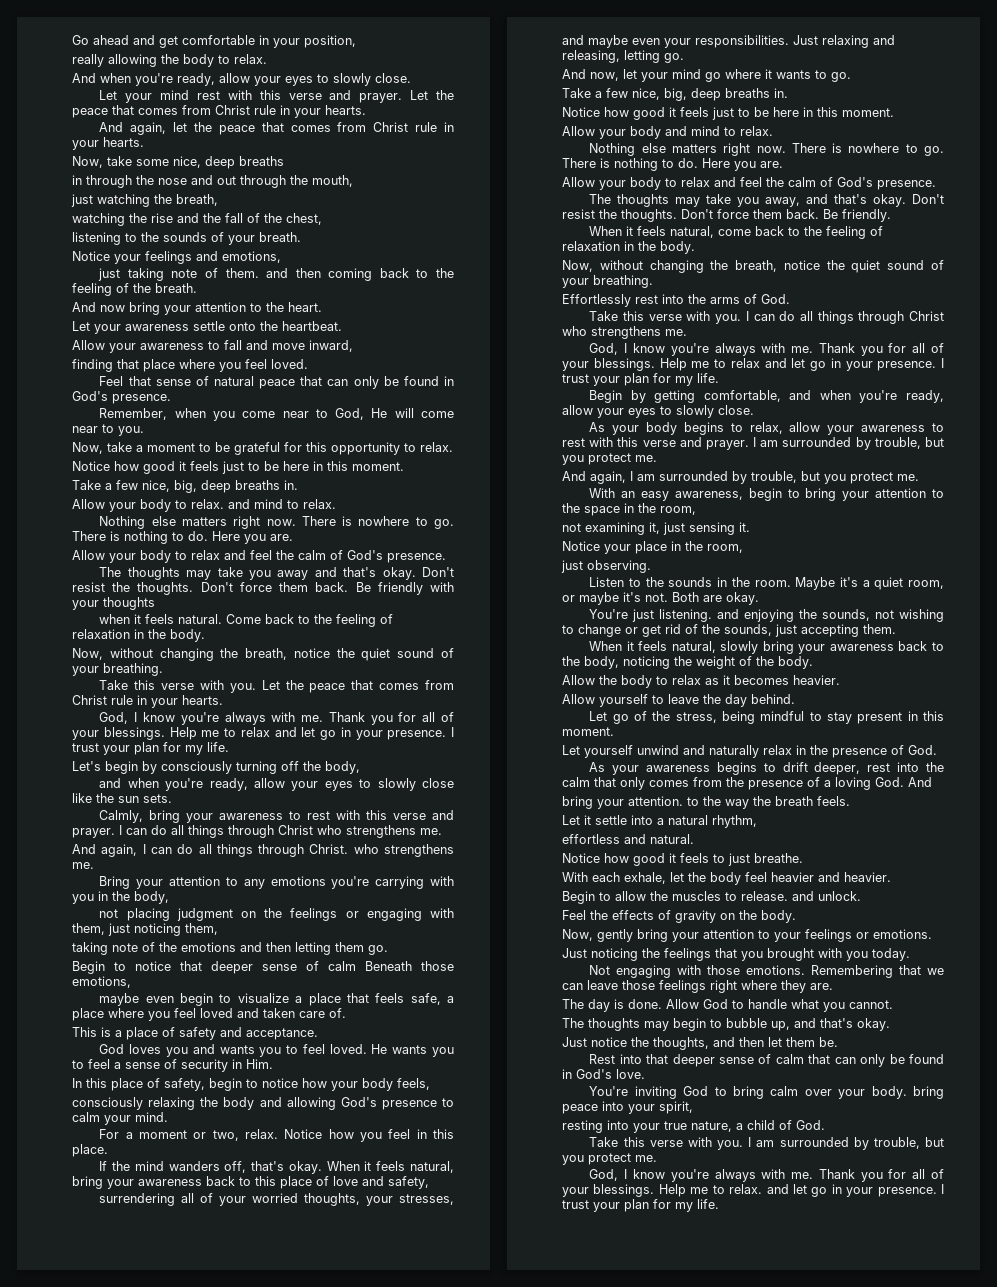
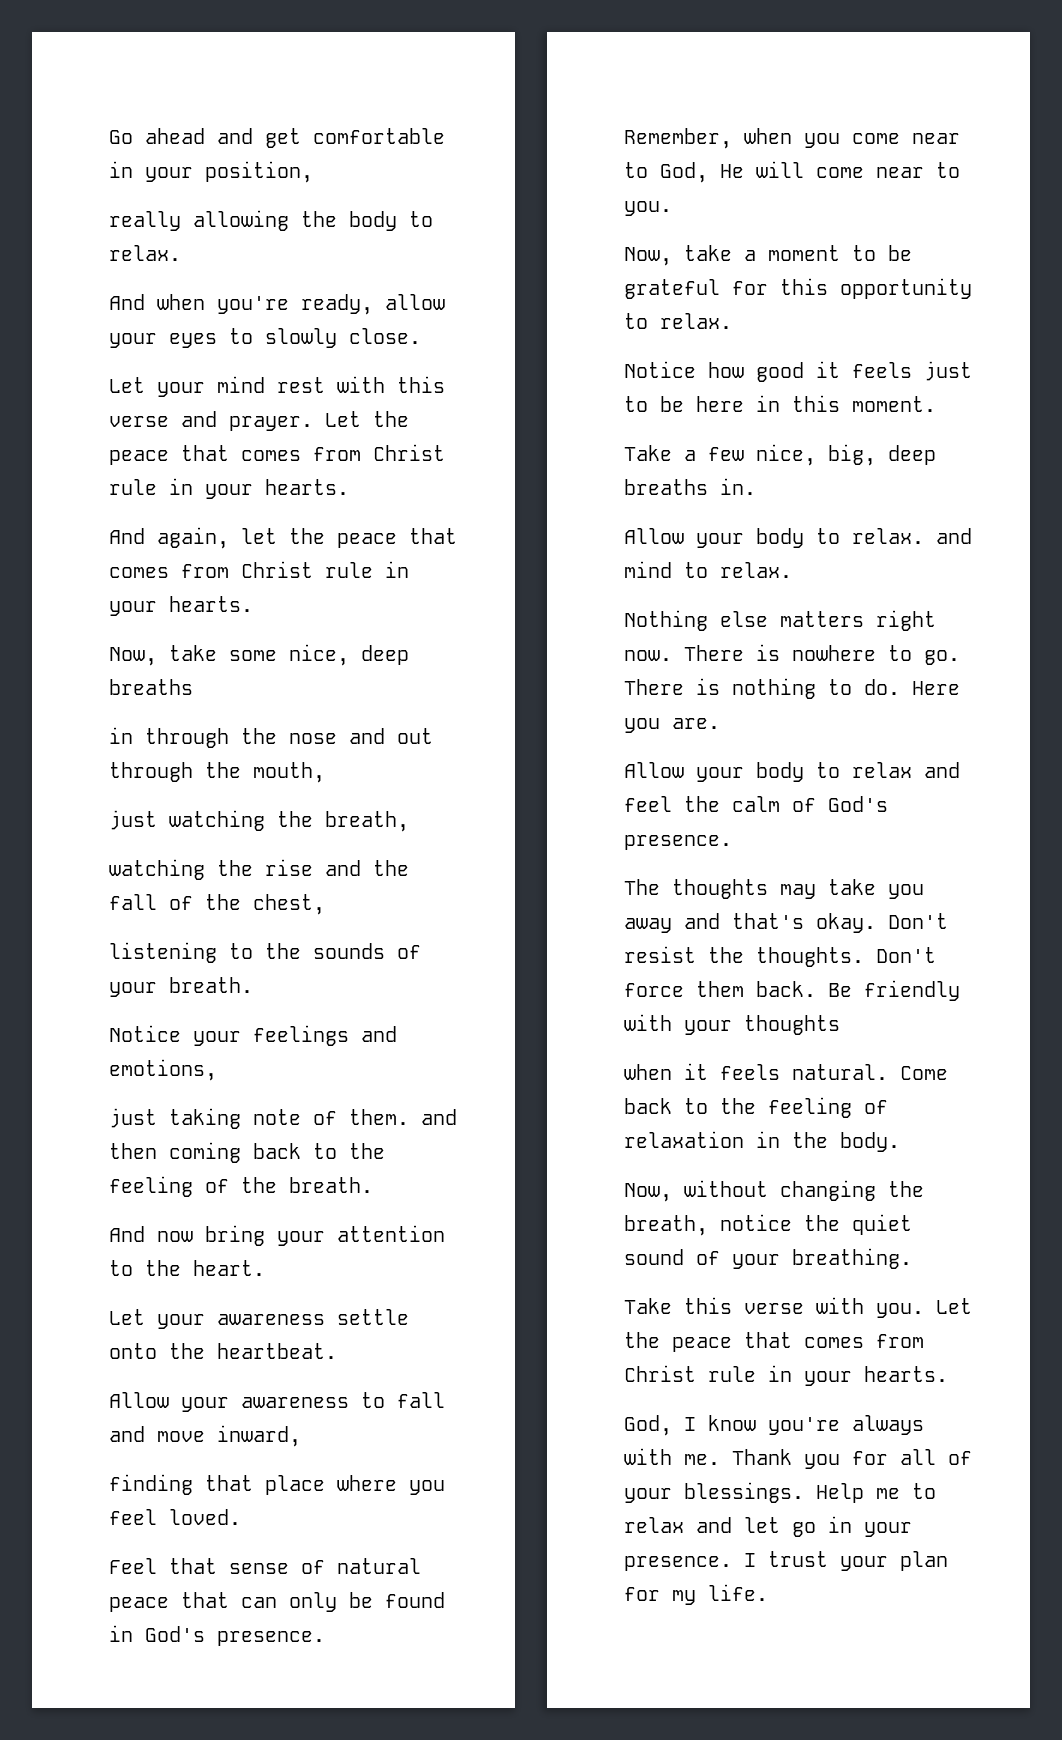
[72,761,360,774] [99,778,454,791] [72,793,172,803] [99,810,454,823] [72,825,442,838] [72,844,455,857] [72,862,94,869] [99,876,455,889] [72,891,169,904] [99,908,455,921] [72,923,218,936] [72,942,388,955] [72,961,454,974] [72,976,131,988] [99,993,454,1006] [72,1008,346,1021] [72,1027,318,1040] [99,1044,455,1057] [72,1059,273,1072] [72,1078,430,1091] [72,1097,454,1110] [72,1112,168,1125] [99,1129,454,1142] [72,1144,108,1157] [99,1161,455,1174] [72,1176,429,1189] [99,1193,454,1206] [562,35,895,48] [562,50,684,63] [562,69,851,82] [562,88,788,101] [562,107,894,120] [562,126,773,139] [589,143,945,156] [562,158,783,171] [562,177,936,190] [589,194,944,207] [562,209,891,222] [589,226,884,239] [562,241,695,254] [562,260,944,273] [562,275,653,288] [562,294,790,307] [589,311,944,324] [562,326,687,339] [589,343,944,356] [562,358,944,371] [562,373,719,386] [589,390,944,403] [562,405,754,418] [589,422,944,435] [562,437,944,450] [562,453,657,465] [562,471,919,484] [589,488,944,501] [562,503,696,516] [562,522,750,535] [562,541,743,554] [561,560,651,573] [589,577,944,590] [562,592,759,605] [589,609,944,622] [562,624,896,637] [589,641,945,654] [562,656,813,669] [562,675,840,688] [562,694,795,707] [589,711,944,724] [562,727,614,736] [562,745,937,758] [589,762,944,775] [562,777,932,790] [562,796,850,809] [562,815,757,828] [562,834,694,844] [562,853,803,866] [562,872,891,885] [562,891,861,904] [562,910,796,923] [562,929,932,942] [562,948,910,961] [589,965,944,978] [562,980,833,993] [562,999,893,1012] [562,1018,890,1031] [562,1037,838,1050] [589,1054,945,1067] [562,1069,645,1079] [589,1086,944,1099] [562,1101,693,1114] [562,1120,825,1133] [589,1137,944,1150] [562,1153,657,1165] [589,1169,944,1182] [562,1184,944,1197] [562,1199,719,1212] // Let's begin by consciously turning off the body, // and when you're ready, allow your eyes to slowly close like the sun sets. // Calmly, bring your awareness to rest with this verse and prayer. I can do all things through Christ who strengthens me. // And again, I can do all things through Christ. who strengthens me. // Bring your attention to any emotions you're carrying with you in the body, // not placing judgment on the feelings or engaging with them, just noticing them, // taking note of the emotions and then letting them go. // Begin to notice that deeper sense of calm Beneath those emotions, // maybe even begin to visualize a place that feels safe, a place where you feel loved and taken care of. // This is a place of safety and acceptance. // God loves you and wants you to feel loved. He wants you to feel a sense of security in Him. // In this place of safety, begin to notice how your body feels, // consciously relaxing the body and allowing God's presence to calm your mind. // For a moment or two, relax. Notice how you feel in this place. // If the mind wanders off, that's okay. When it feels natural, bring your awareness back to this place of love and safety, // surrendering all of your worried thoughts, your stresses, and maybe even your responsibilities. Just relaxing and releasing, letting go. // And now, let your mind go where it wants to go. // Take a few nice, big, deep breaths in. // Notice how good it feels just to be here in this moment. // Allow your body and mind to relax. // Nothing else matters right now. There is nowhere to go. There is nothing to do. Here you are. // Allow your body to relax and feel the calm of God's presence. // The thoughts may take you away, and that's okay. Don't resist the thoughts. Don't force them back. Be friendly. // When it feels natural, come back to the feeling of relaxation in the body. // Now, without changing the breath, notice the quiet sound of your breathing. // Effortlessly rest into the arms of God. // Take this verse with you. I can do all things through Christ who strengthens me. // God, I know you're always with me. Thank you for all of your blessings. Help me to relax and let go in your presence. I trust your plan for my life. // Begin by getting comfortable, and when you're ready, allow your eyes to slowly close. // As your body begins to relax, allow your awareness to rest with this verse and prayer. I am surrounded by trouble, but you protect me. // And again, I am surrounded by trouble, but you protect me. // With an easy awareness, begin to bring your attention to the space in the room, // not examining it, just sensing it. // Notice your place in the room, // just observing. // Listen to the sounds in the room. Maybe it's a quiet room, or maybe it's not. Both are okay. // You're just listening. and enjoying the sounds, not wishing to change or get rid of the sounds, just accepting them. // When it feels natural, slowly bring your awareness back to the body, noticing the weight of the body. // Allow the body to relax as it becomes heavier. // Allow yourself to leave the day behind. // Let go of the stress, being mindful to stay present in this moment. // Let yourself unwind and naturally relax in the presence of God. // As your awareness begins to drift deeper, rest into the calm that only comes from the presence of a loving God. And // bring your attention. to the way the breath feels. // Let it settle into a natural rhythm, // effortless and natural. // Notice how good it feels to just breathe. // With each exhale, let the body feel heavier and heavier. // Begin to allow the muscles to release. and unlock. // Feel the effects of gravity on the body. // Now, gently bring your attention to your feelings or emotions. // Just noticing the feelings that you brought with you today. // Not engaging with those emotions. Remembering that we can leave those feelings right where they are. // The day is done. Allow God to handle what you cannot. // The thoughts may begin to bubble up, and that's okay. // Just notice the thoughts, and then let them be. // Rest into that deeper sense of calm that can only be found in God's love. // You're inviting God to bring calm over your body. bring peace into your spirit, // resting into your true nature, a child of God. // Take this verse with you. I am surrounded by trouble, but you protect me. // God, I know you're always with me. Thank you for all of your blessings. Help me to relax. and let go in your presence. I trust your plan for my life. -> (768, 1592) none

